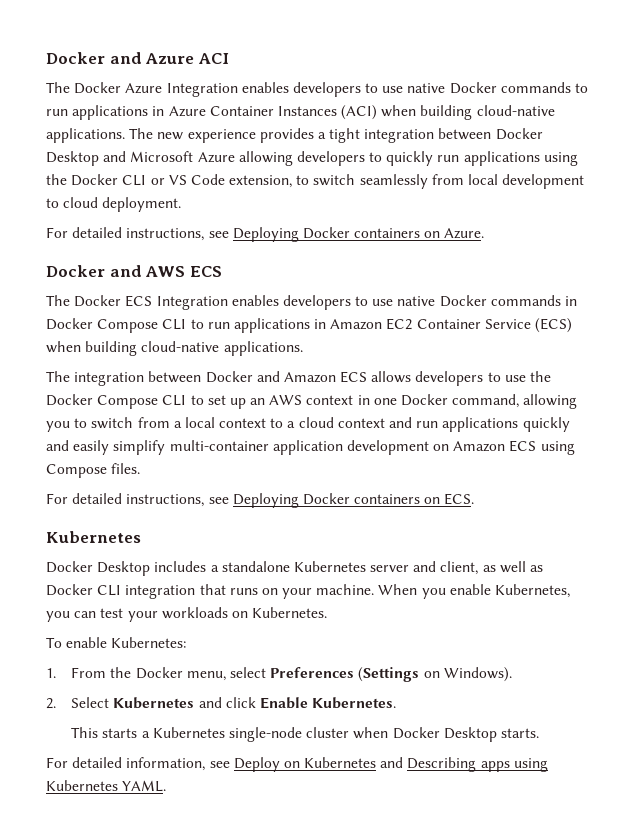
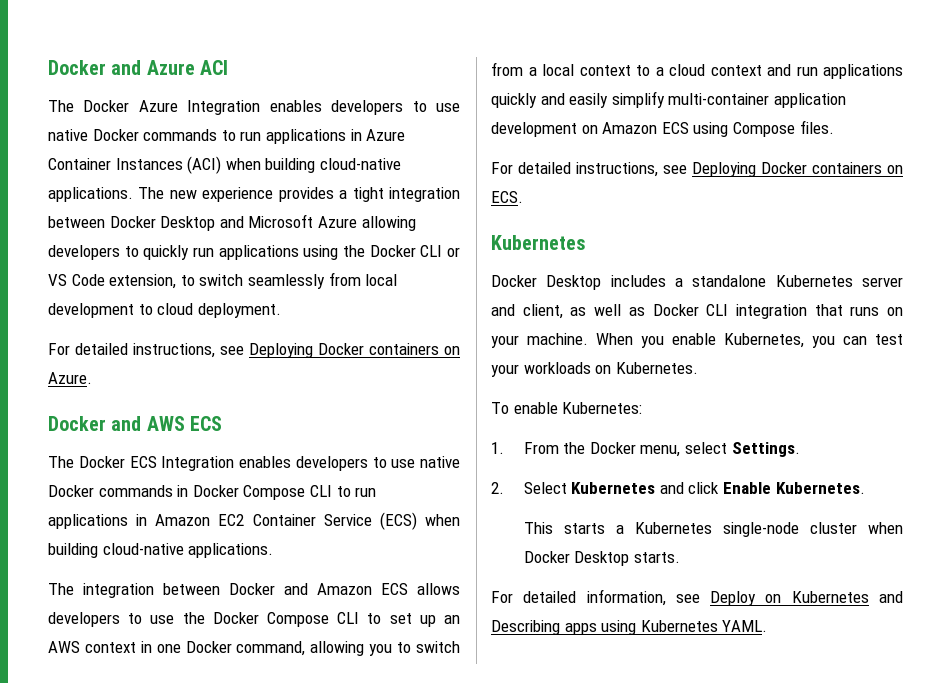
[270,667,512,682] Preferences (Settings on Windows). -> [731,442,800,457] Settings.

